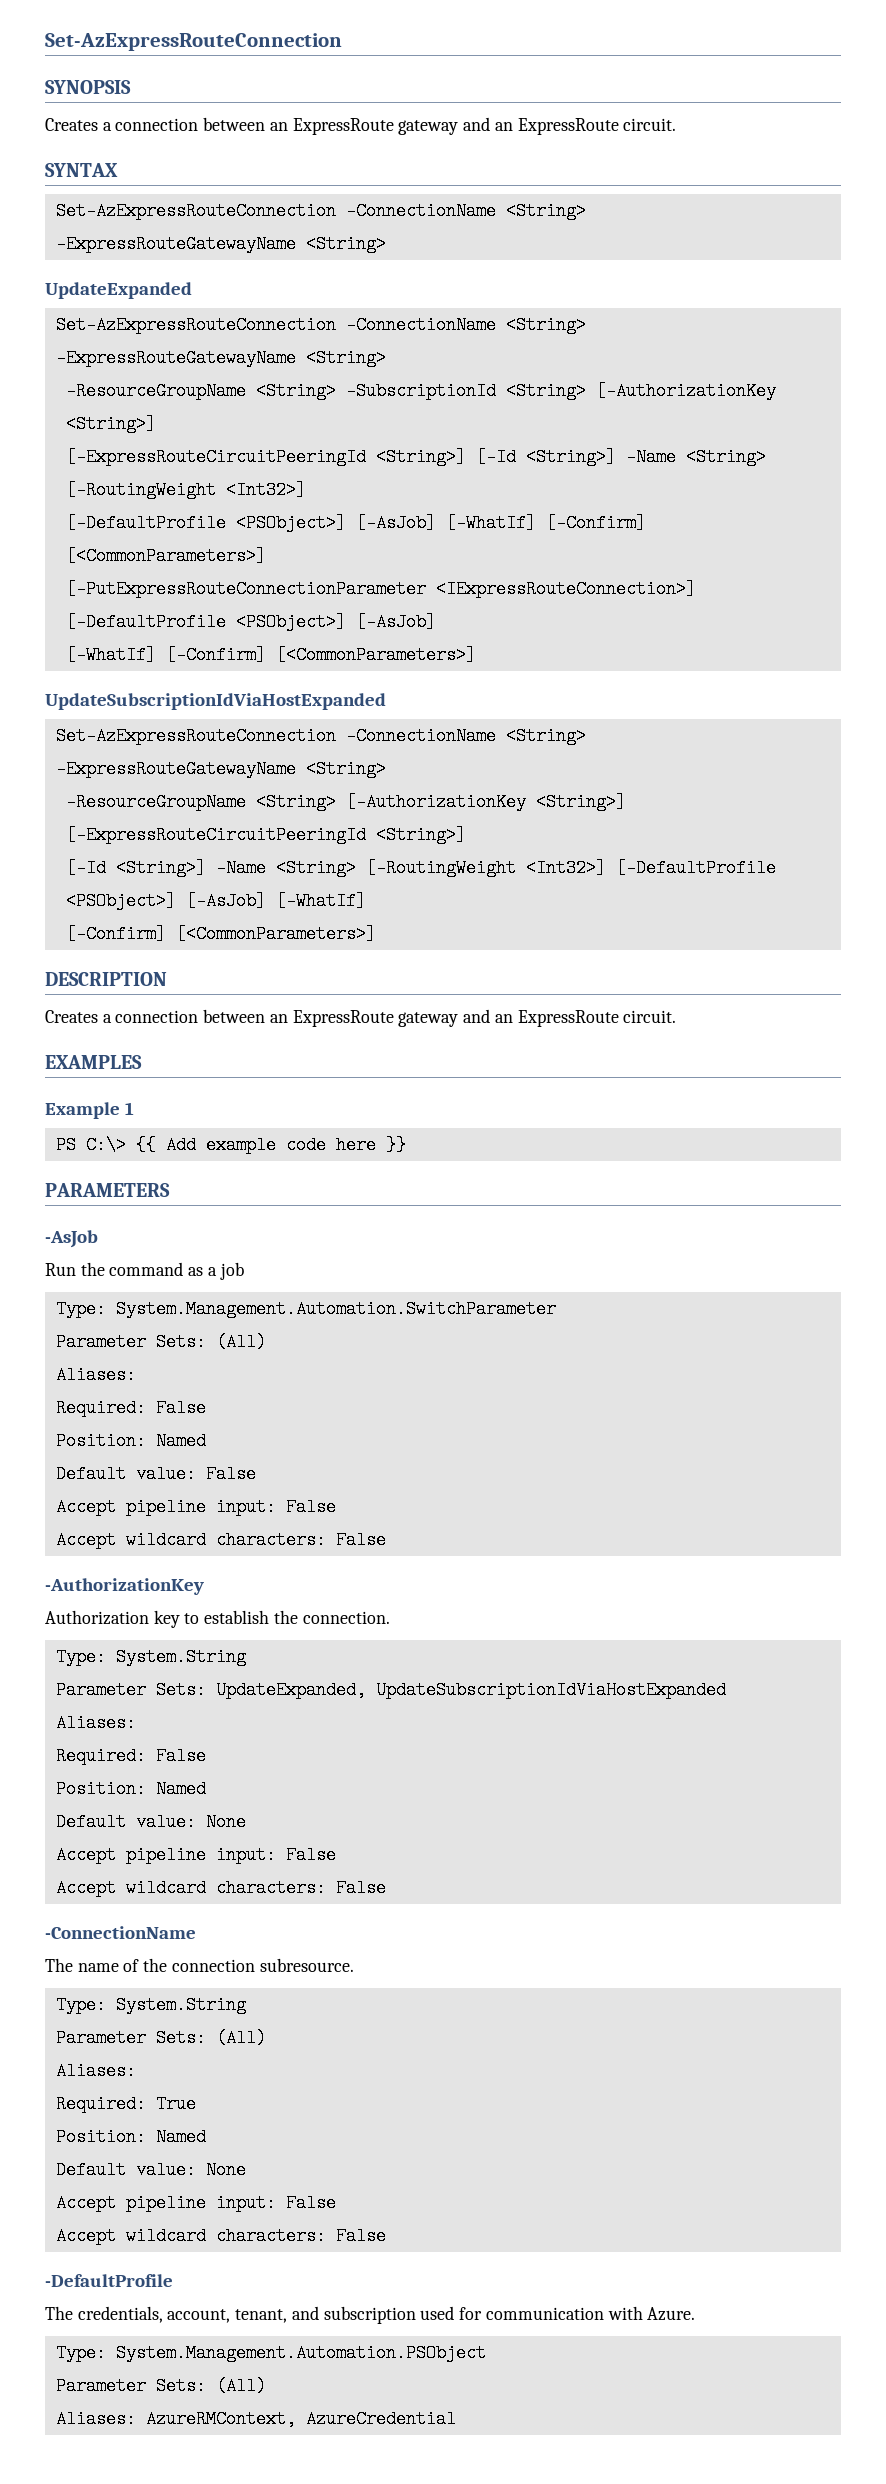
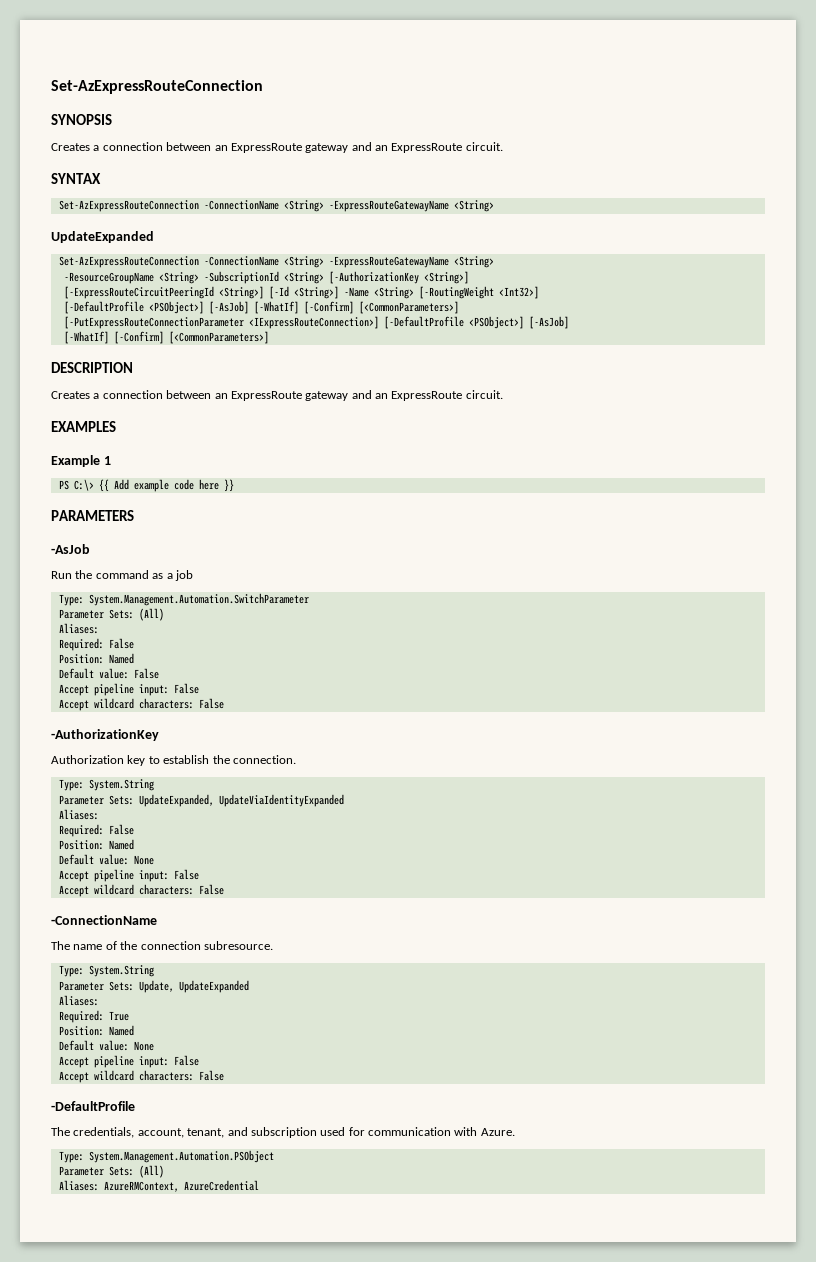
[45,693,386,710] [55,727,586,745] [55,760,386,778] [65,793,626,811] [65,826,466,844] [65,859,776,877] [65,892,366,910] [65,925,376,943] // UpdateSubscriptionIdViaHostExpanded // Set-AzExpressRouteConnection -ConnectionName <String> -ExpressRouteGatewayName <String> // -ResourceGroupName <String> [-AuthorizationKey <String>] [-ExpressRouteCircuitPeeringId <String>] // [-Id <String>] -Name <String> [-RoutingWeight <Int32>] [-DefaultProfile <PSObject>] [-AsJob] [-WhatIf] // [-Confirm] [<CommonParameters>] -> (269, 337) none
[375,1681,726,1699] UpdateSubscriptionIdViaHostExpanded -> [218,794,344,807] UpdateViaIdentityExpanded
[215,2029,266,2047] (All) -> [138,980,249,993] Update, UpdateExpanded

